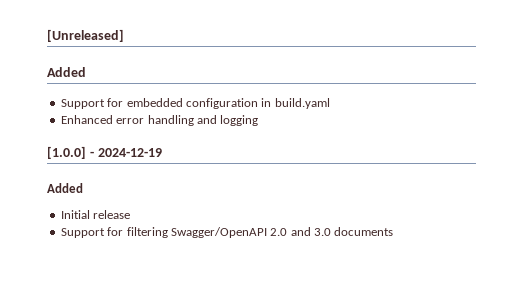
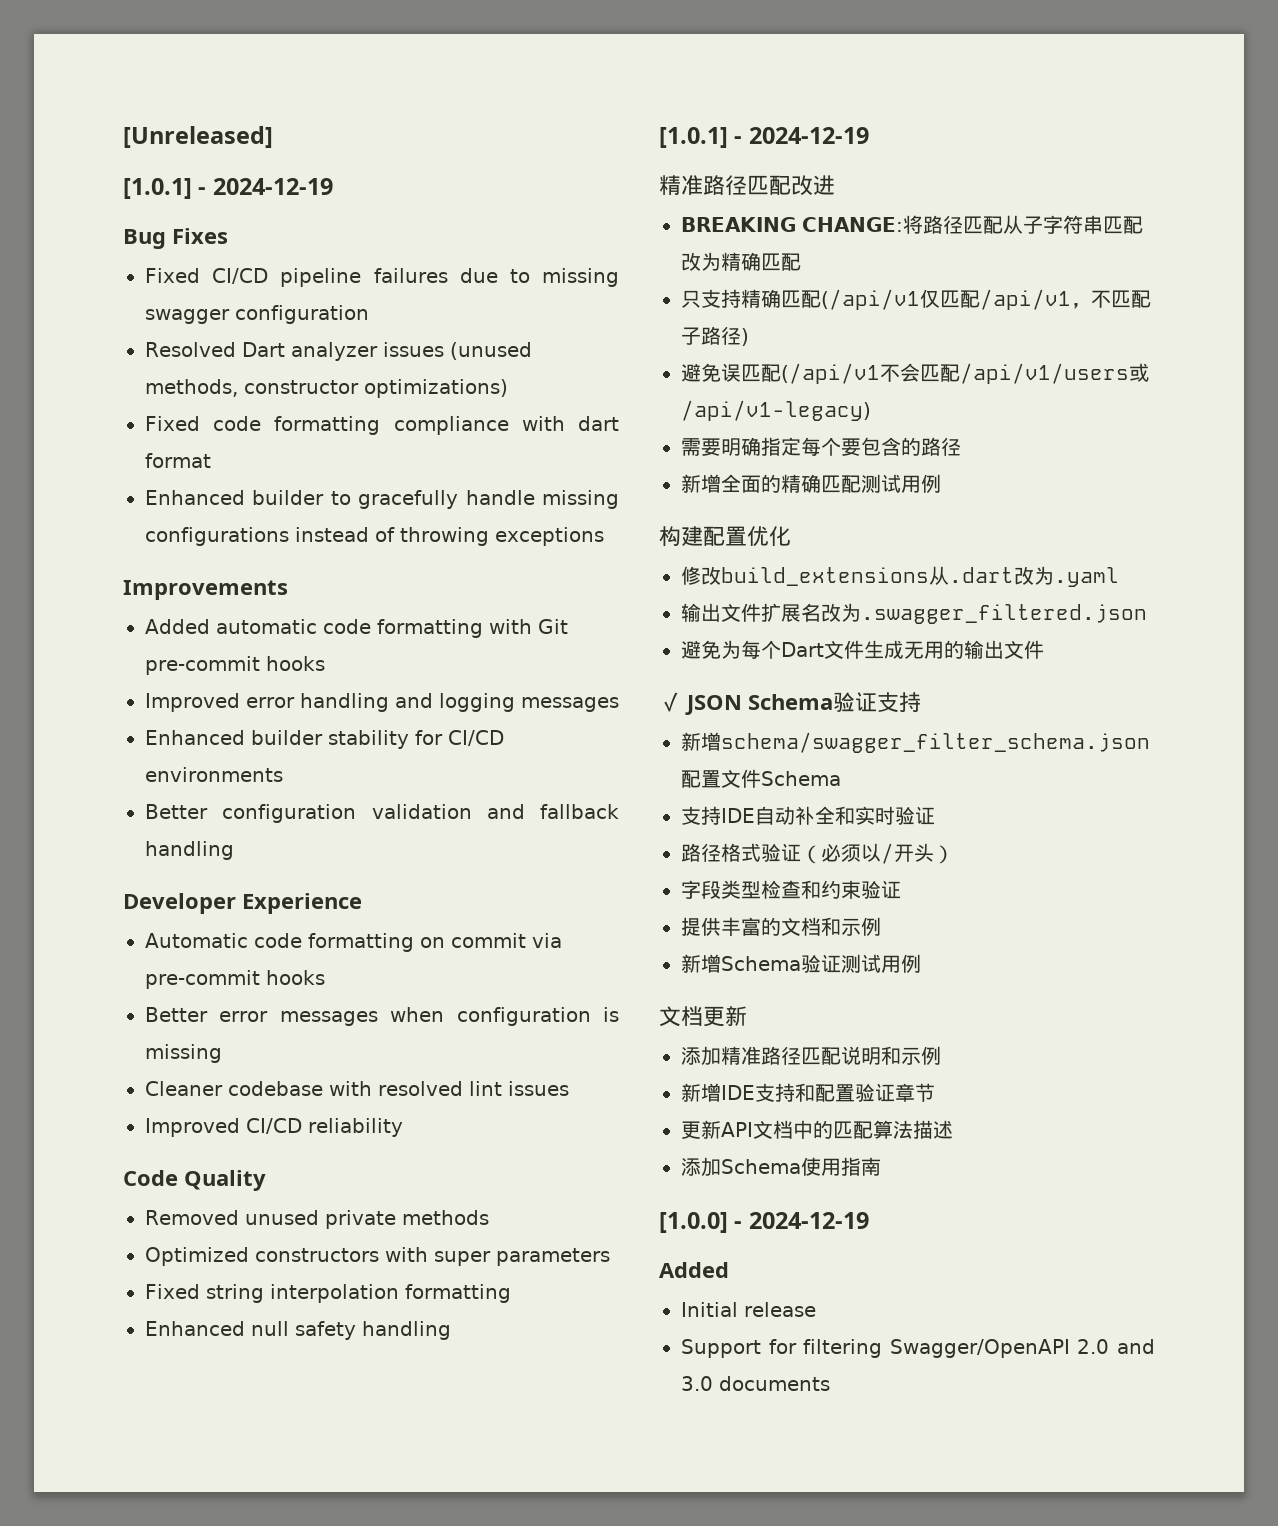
[47,67,86,77] [60,98,330,109] [60,115,259,126] Added // Support for embedded configuration in build.yaml // Enhanced error handling and logging -> [123,178,333,199] [123,228,228,249] [145,268,619,287] [145,305,369,324] [145,342,532,361] [145,379,508,398] [145,416,619,435] [145,453,211,468] [145,490,619,509] [145,527,604,546] [123,580,288,600] [145,619,568,638] [145,656,325,675] [145,693,619,712] [145,730,504,749] [145,767,283,782] [145,804,619,823] [145,841,234,860] [123,893,362,914] [145,933,562,952] [145,970,325,989] [145,1007,619,1026] [145,1044,222,1063] [145,1081,569,1096] [145,1118,403,1137] [123,1170,266,1191] [145,1210,489,1229] [145,1247,610,1266] [145,1284,511,1303] [145,1321,451,1340] [659,127,869,148] [659,175,835,196] [681,215,1143,234] [681,252,801,271] [681,289,1151,310] [681,326,749,346] [681,363,1149,384] [681,400,871,421] [681,437,961,456] [681,474,941,493] [659,526,791,547] [681,566,1119,587] [681,603,1147,624] [681,640,1044,659] [659,692,921,715] [681,732,1150,753] [681,769,841,788] [681,806,935,825] [681,843,954,864] [681,880,901,899] [681,917,881,937] [681,954,921,973] [659,1006,747,1027] [681,1046,941,1066] [681,1083,935,1102] [681,1120,953,1139] [681,1157,881,1177] [1.0.1] - 2024-12-19 // Bug Fixes // Fixed CI/CD pipeline failures due to missing swagger configuration // Resolved Dart analyzer issues (unused methods, constructor optimizations) // Fixed code formatting compliance with dart format // Enhanced builder to gracefully handle missing configurations instead of throwing exceptions // Improvements // Added automatic code formatting with Git pre-commit hooks // Improved error handling and logging messages // Enhanced builder stability for CI/CD environments // Better configuration validation and fallback handling // Developer Experience // Automatic code formatting on commit via pre-commit hooks // Better error messages when configuration is missing // Cleaner codebase with resolved lint issues // Improved CI/CD reliability // Code Quality // Removed unused private methods // Optimized constructors with super parameters // Fixed string interpolation formatting // Enhanced null safety handling // [1.0.1] - 2024-12-19 // 精准路径匹配改进 // BREAKING CHANGE:将路径匹配从子字符串匹配改为精确匹配 // 只支持精确匹配(/api/v1仅匹配/api/v1，不匹配子路径) // 避免误匹配(/api/v1不会匹配/api/v1/users或/api/v1-legacy) // 需要明确指定每个要包含的路径 // 新增全面的精确匹配测试用例 // 构建配置优化 // 修改build_extensions从.dart改为.yaml // 输出文件扩展名改为.swagger_filtered.json // 避免为每个Dart文件生成无用的输出文件 // ✓ JSON Schema验证支持 // 新增schema/swagger_filter_schema.json配置文件Schema // 支持IDE自动补全和实时验证 // 路径格式验证（必须以/开头） // 字段类型检查和约束验证 // 提供丰富的文档和示例 // 新增Schema验证测试用例 // 文档更新 // 添加精准路径匹配说明和示例 // 新增IDE支持和配置验证章节 // 更新API文档中的匹配算法描述 // 添加Schema使用指南

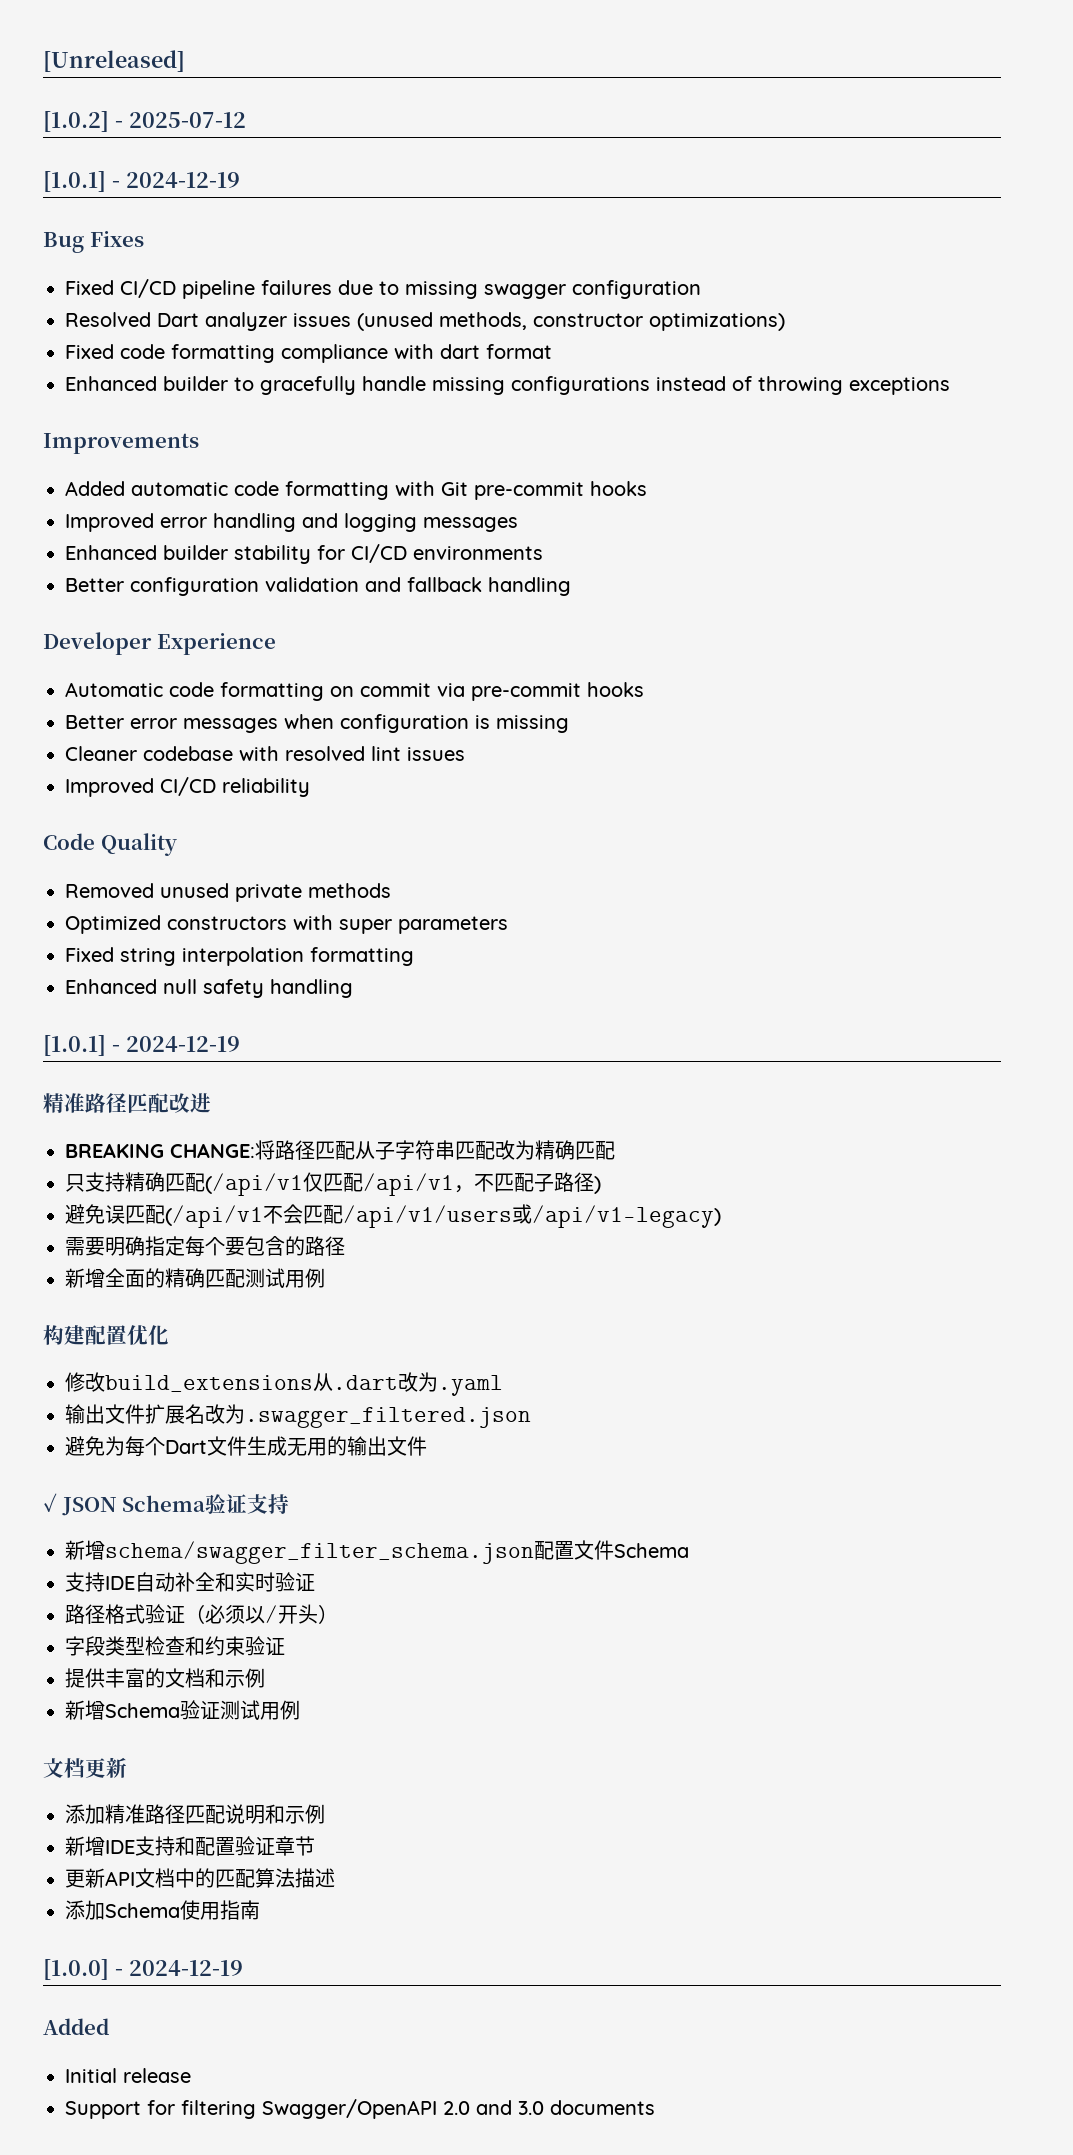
(273, 137) none -> [43,111,246,132] // [1.0.2] - 2025-07-12

